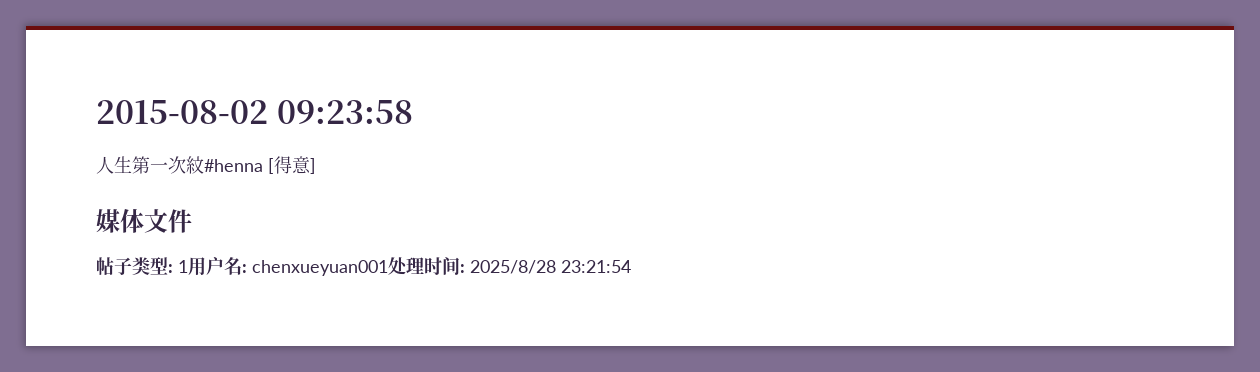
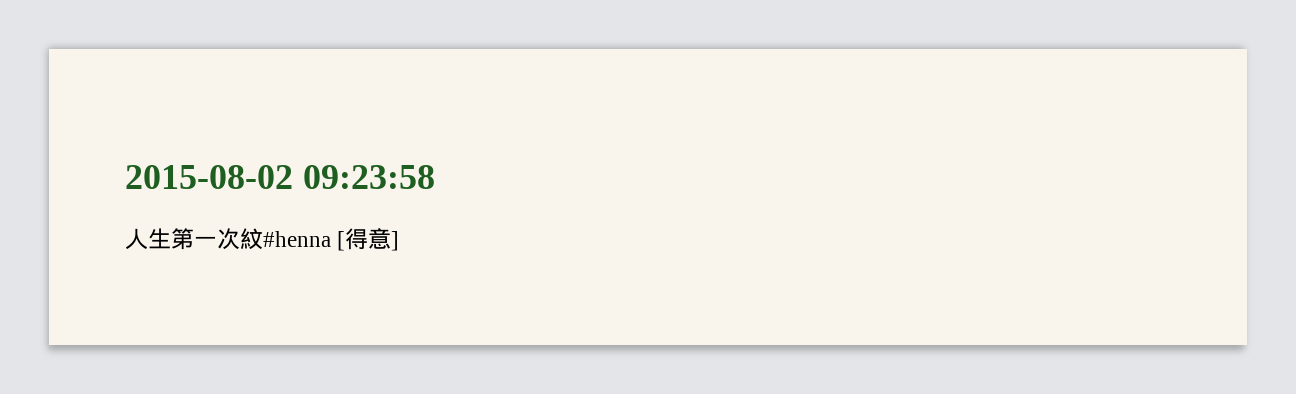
[96,208,192,233] [96,257,631,276] // 媒体文件 // 帖子类型: 1用户名: chenxueyuan001处理时间: 2025/8/28 23:21:54 -> (400, 241) none

